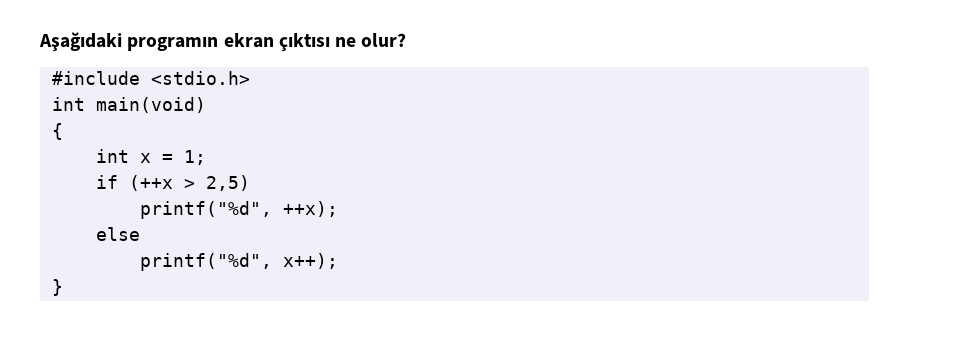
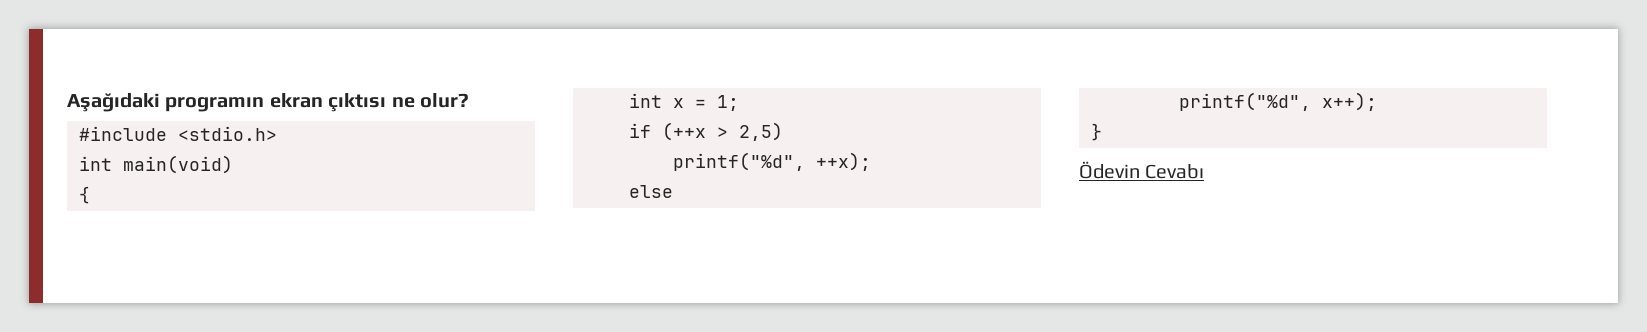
(63, 287) none -> [1079,161,1205,179] // Ödevin Cevabı

